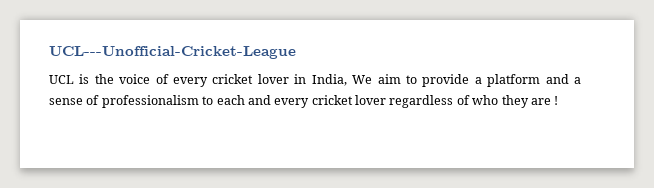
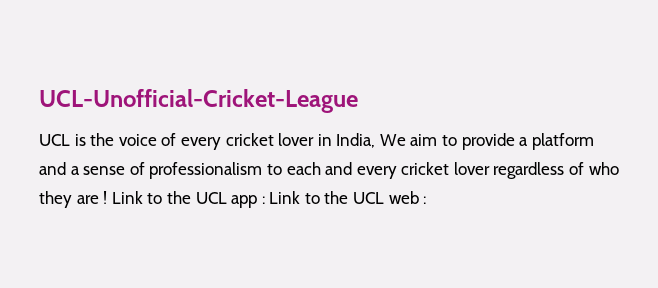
[49,46,296,59] UCL---Unofficial-Cricket-League -> [39,89,358,113] UCL-Unofficial-Cricket-League
(559, 100) none -> [111,191,427,208] Link to the UCL app : Link to the UCL web :

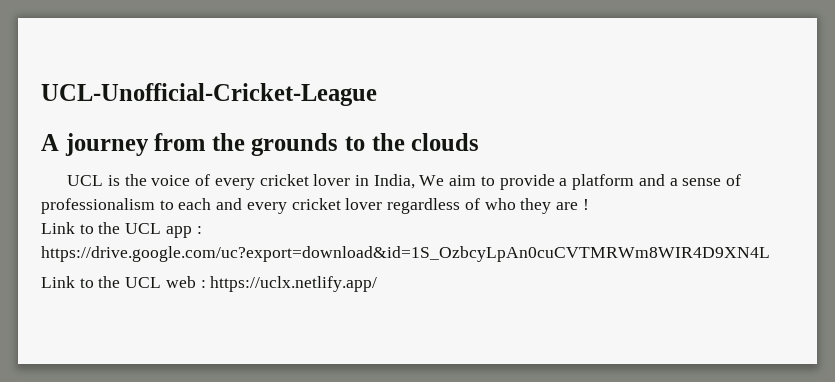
(358, 101) none -> [41,133,480,156] // A journey from the grounds to the clouds
(108, 197) none -> (589, 204) //
(265, 200) none -> [41,246,770,262] https://drive.google.com/uc?export=download&id=1S_OzbcyLpAn0cuCVTMRWm8WIR4D9XN4L //
(427, 200) none -> [210,276,378,292] https://uclx.netlify.app/

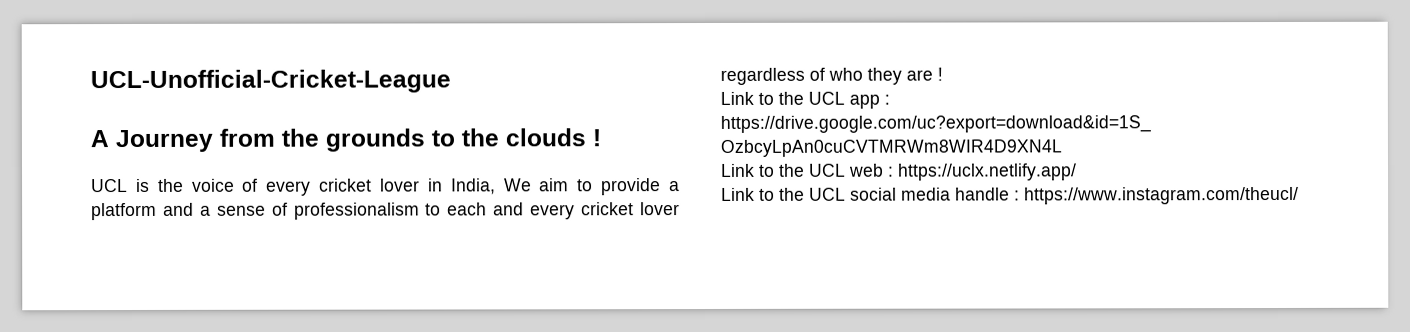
[64,133,149,156] journey -> [115,129,213,153] Journey
(480, 142) none -> [592,129,601,147] !
(378, 284) none -> [721,186,1299,205] // Link to the UCL social media handle : https://www.instagram.com/theucl/

